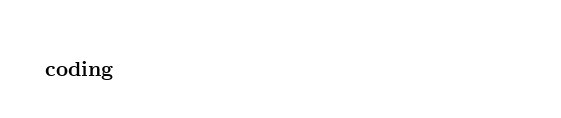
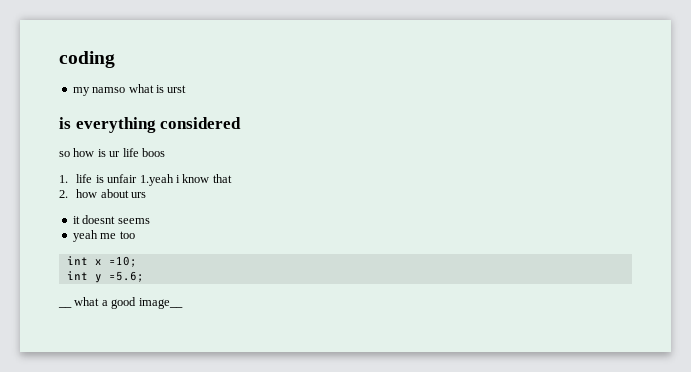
(113, 70) none -> [72,84,187,96] [59,117,242,133] [59,148,165,157] [59,174,232,186] [59,189,147,198] [72,215,150,224] [72,230,135,242] [66,256,137,267] [66,271,144,283] [58,306,72,308] [74,297,183,309] // my namso what is urst // is everything considered // so how is ur life boos // 1. life is unfair 1.yeah i know that // 2. how about urs // it doesnt seems // yeah me too // int x =10; // int y =5.6; // __ what a good image__

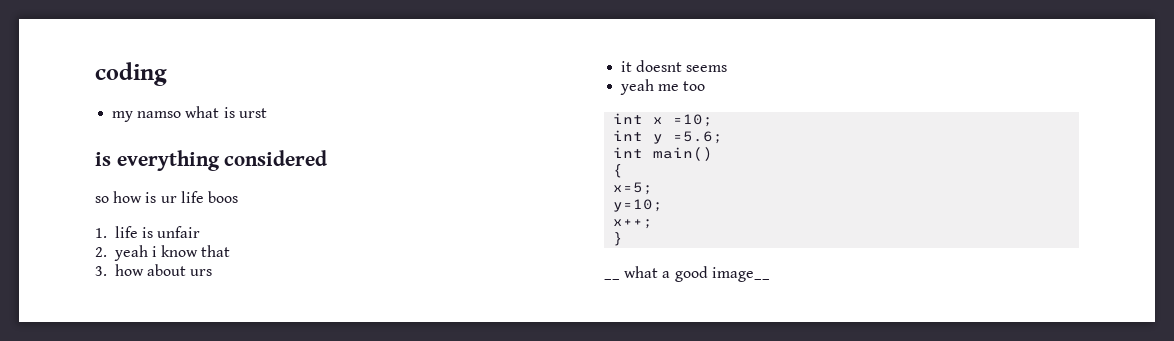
[139,174,174,186] 1.yeah -> [95,245,148,261] // 2. yeah
[59,190,68,198] 2. -> [95,266,107,276] 3.
(144, 276) none -> [613,147,714,161] [613,164,624,178] [613,182,654,195] [613,199,664,212] [613,219,654,229] [613,232,624,246] // int main() // { // x=5; // y=10; // x++; // }

